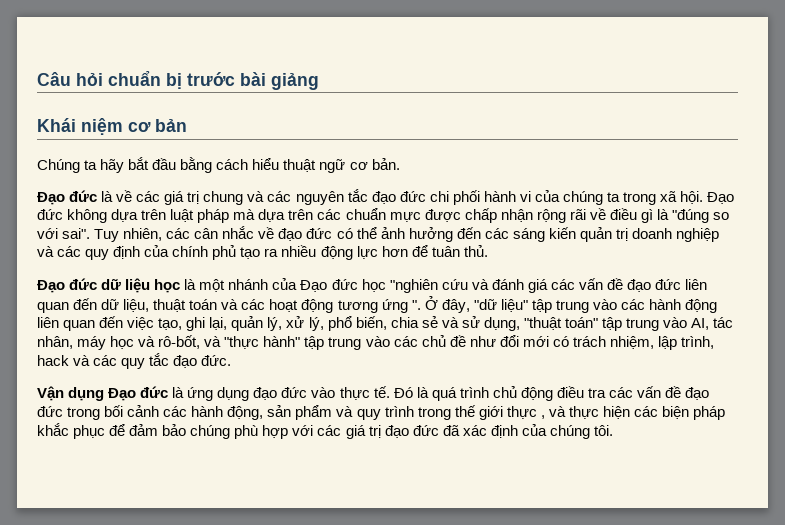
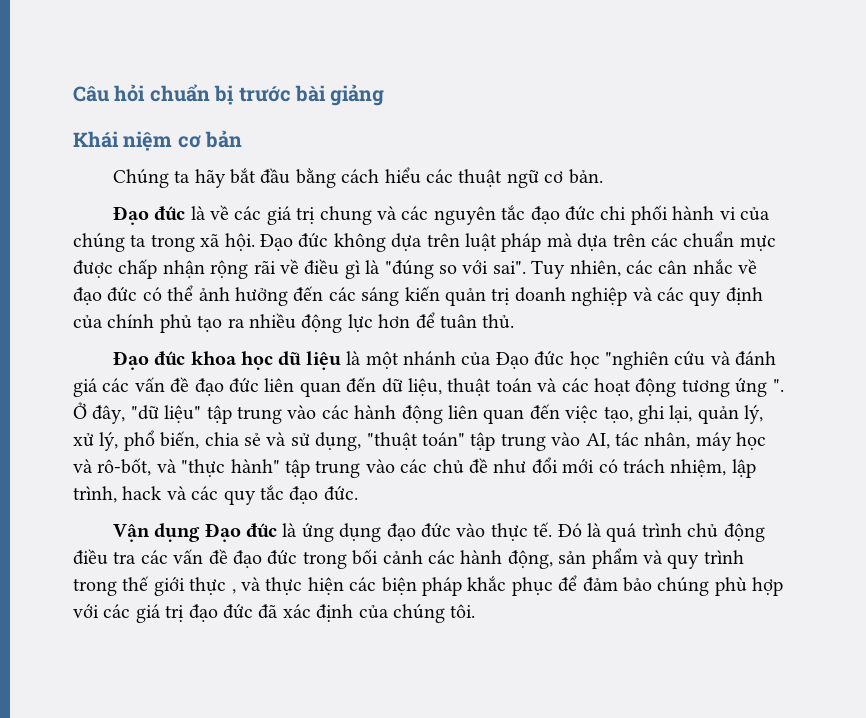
(280, 164) none -> [426,169,454,183] các
(98, 284) none -> [190,351,274,370] khoa học
[154,279,181,293] học -> (341, 360) none

